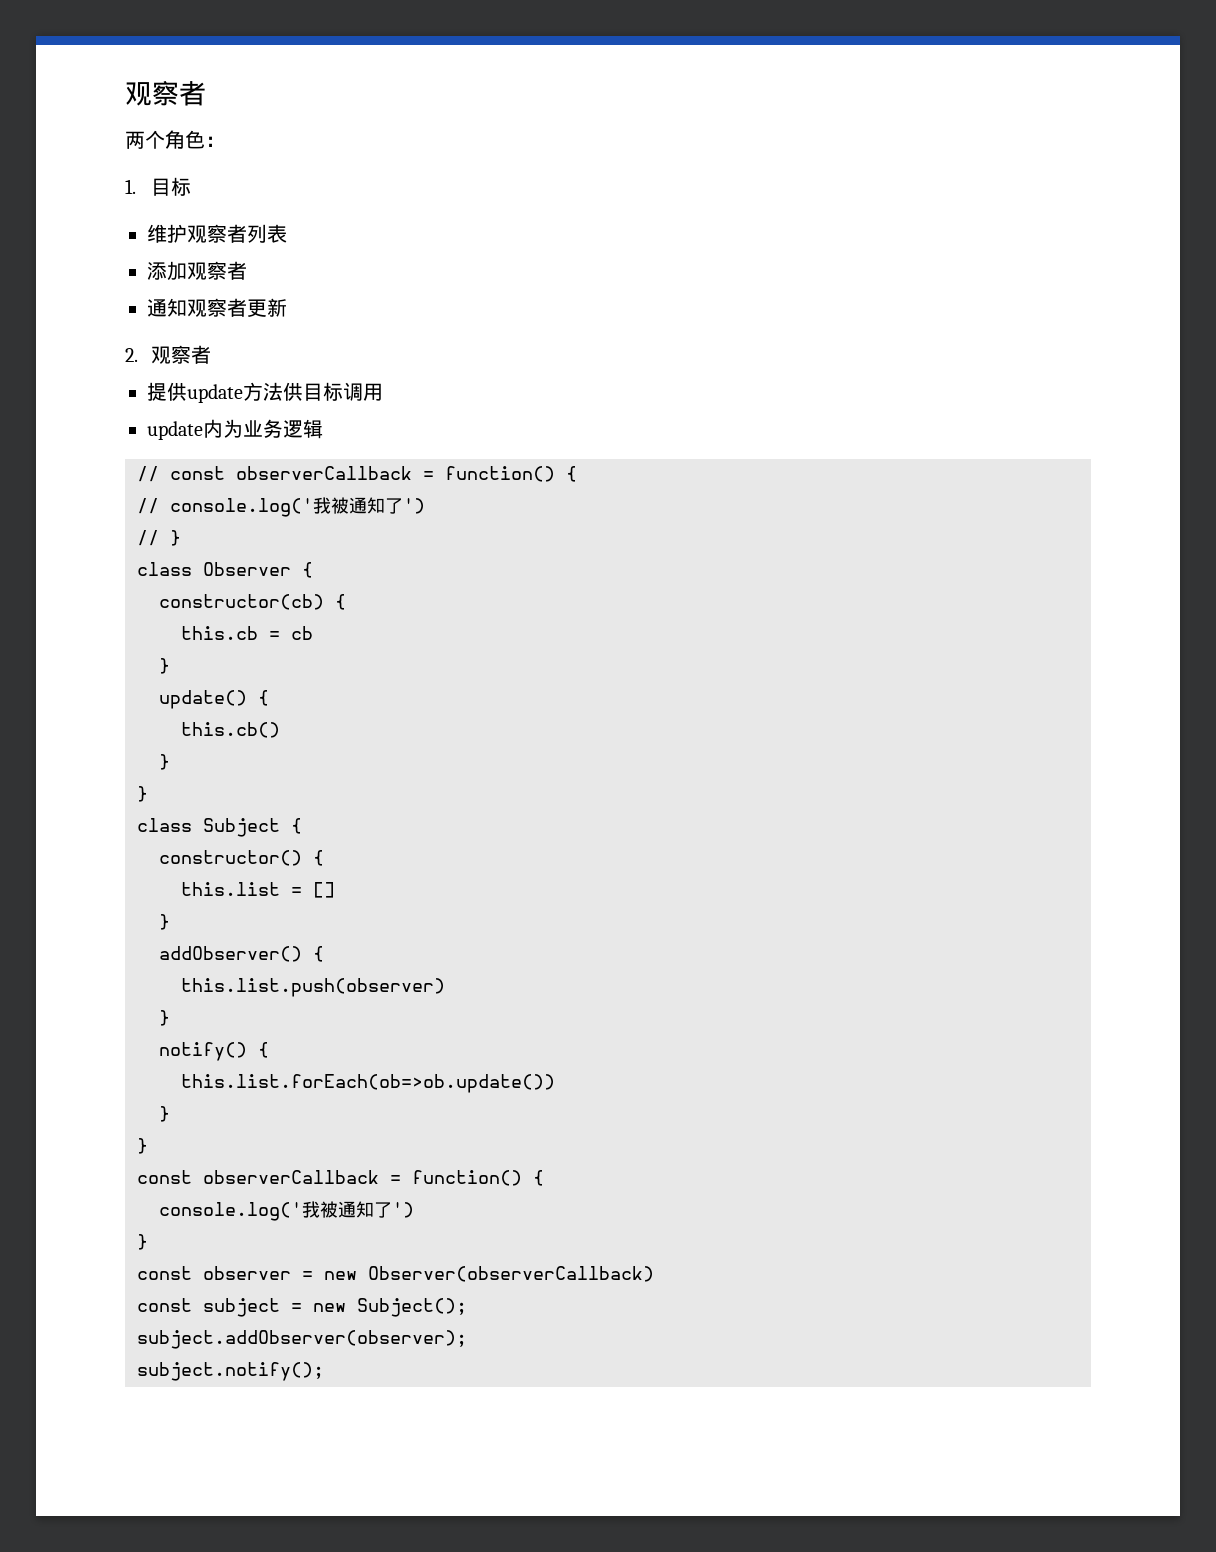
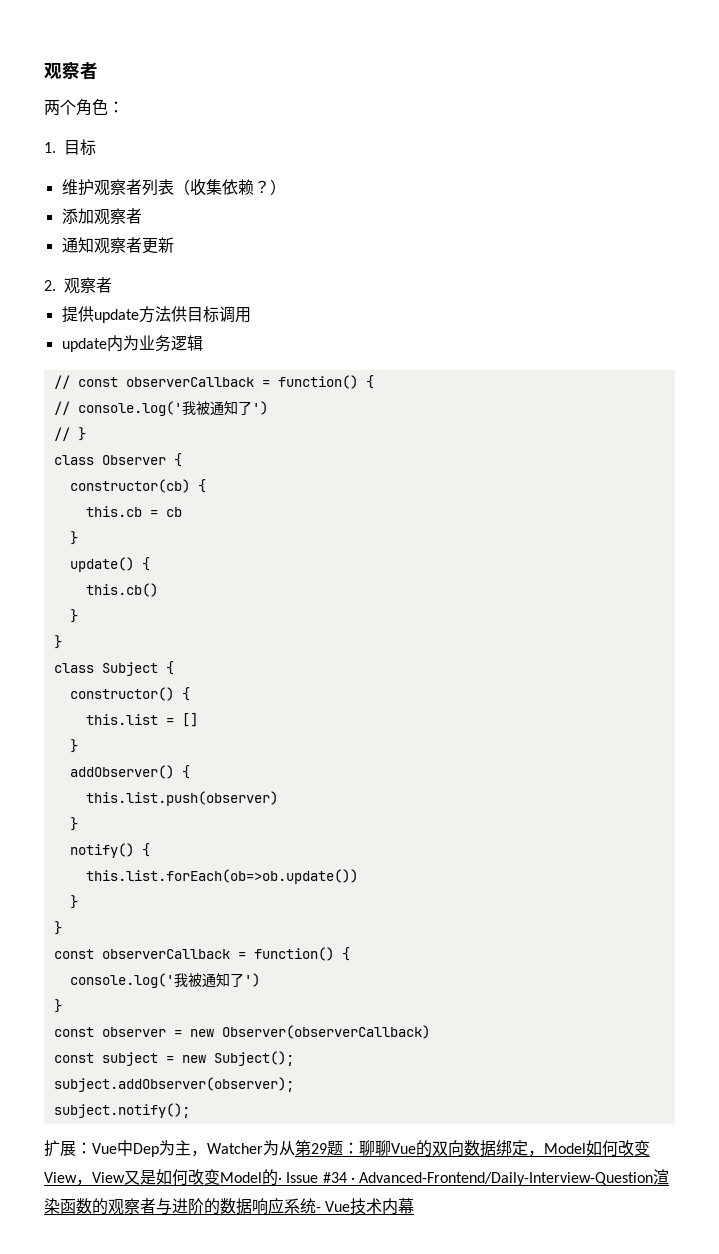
(287, 233) none -> [173,179,286,196] （收集依赖？）
(324, 1371) none -> [44,1140,650,1157] [44,1169,670,1186] [44,1197,415,1215] // 扩展：Vue中Dep为主，Watcher为从第29题：聊聊Vue的双向数据绑定，Model如何改变View，View又是如何改变Model的· Issue #34 · Advanced-Frontend/Daily-Interview-Question渲染函数的观察者与进阶的数据响应系统- Vue技术内幕

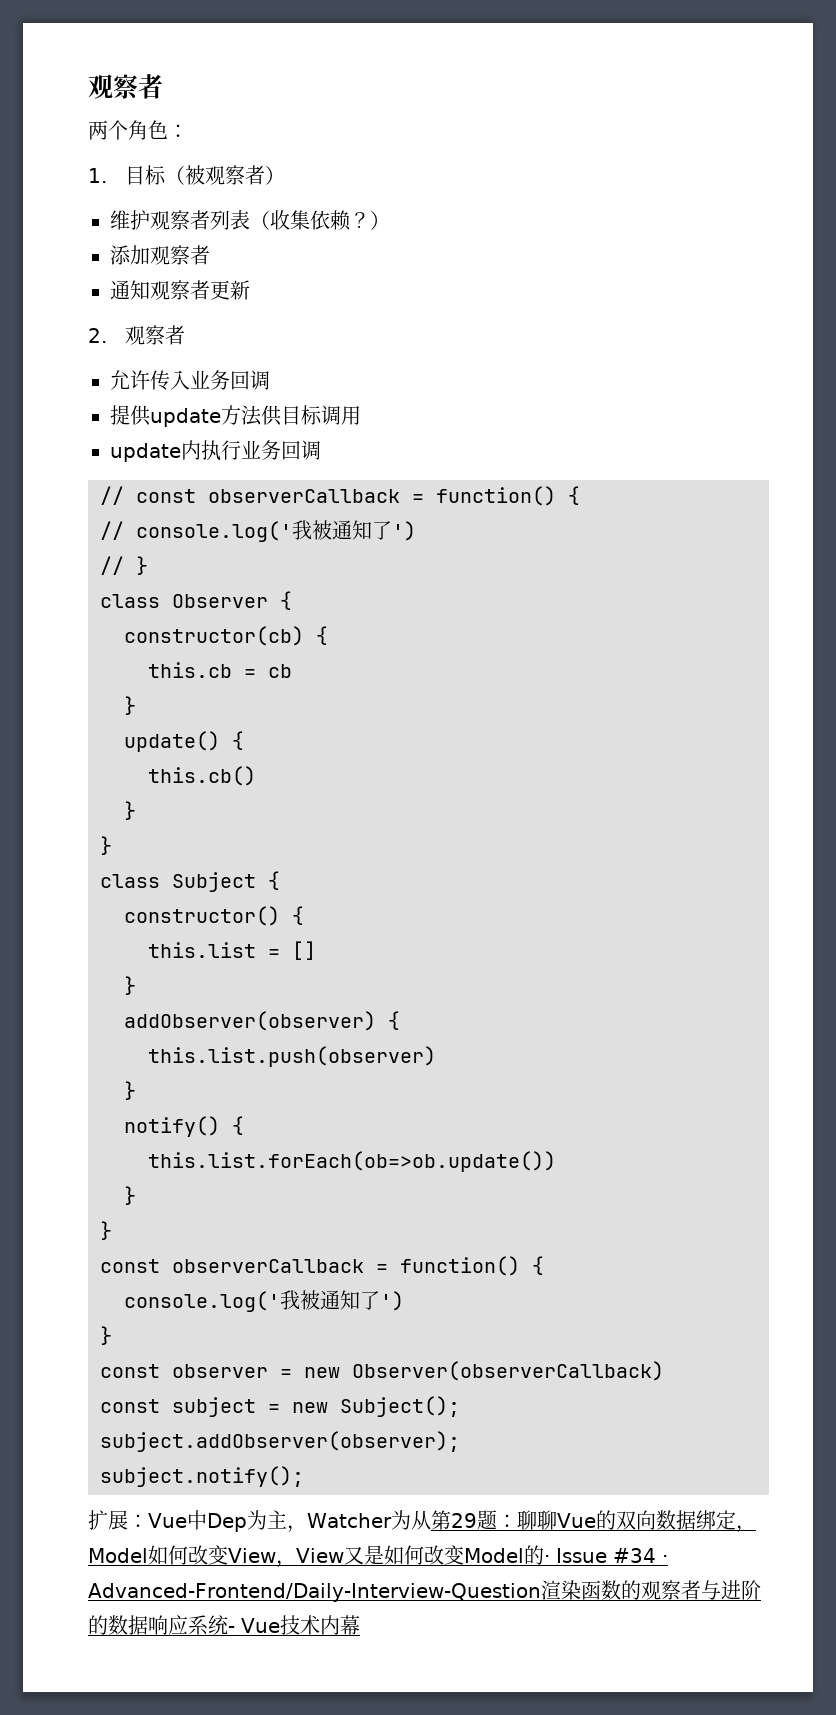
(96, 147) none -> [164,165,285,185] （被观察者）
(112, 285) none -> [110,370,270,390] // 允许传入业务回调
[122,335,203,352] 为业务逻辑 -> [201,440,321,461] 执行业务回调
[69,765,174,779] addObserver() -> [124,1011,376,1031] addObserver(observer)

